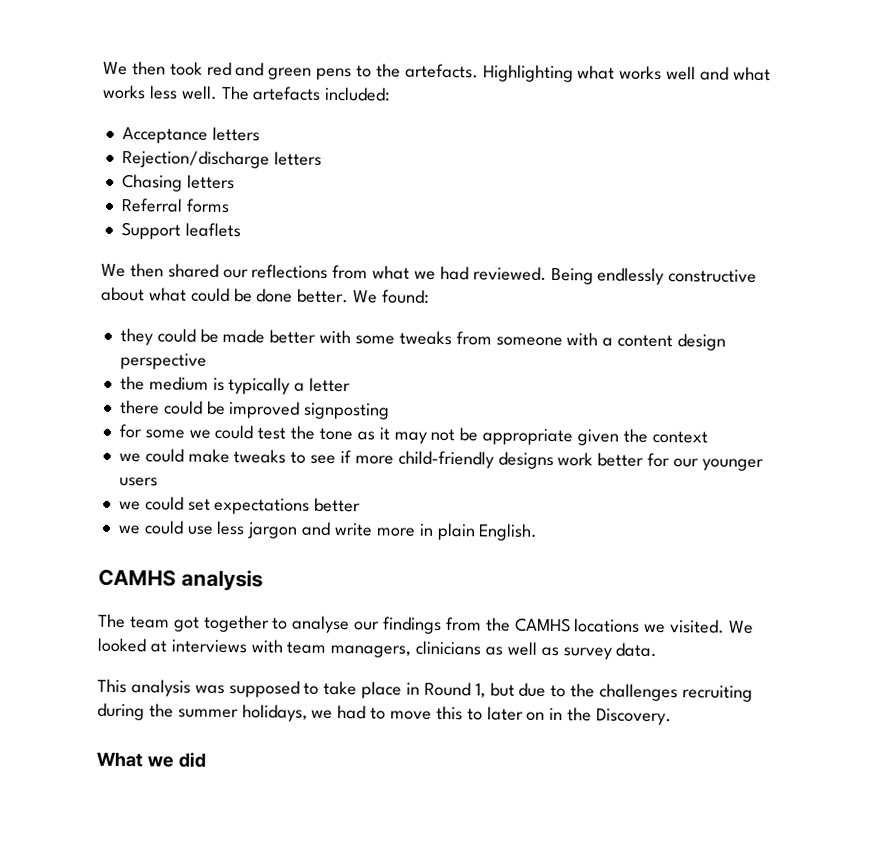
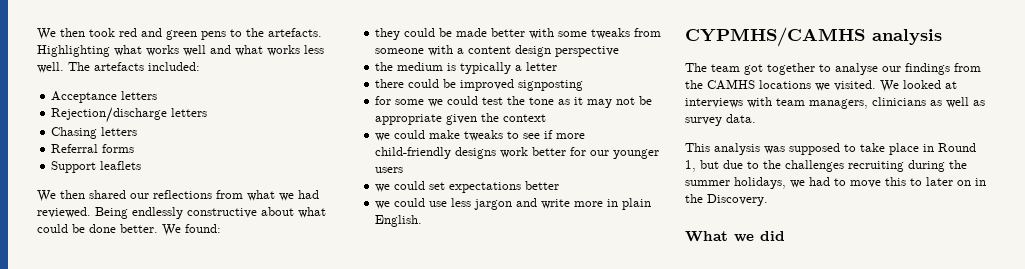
[98,568,176,587] CAMHS -> [685,27,865,47] CYPMHS/CAMHS

